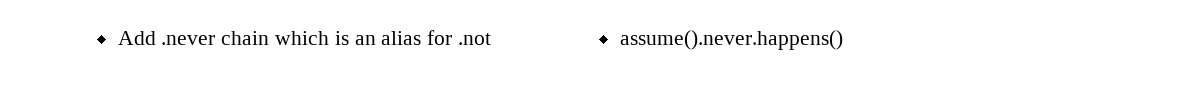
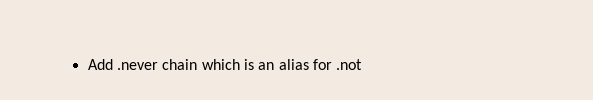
[619,30,843,50] // assume().never.happens() -> (363, 64) none

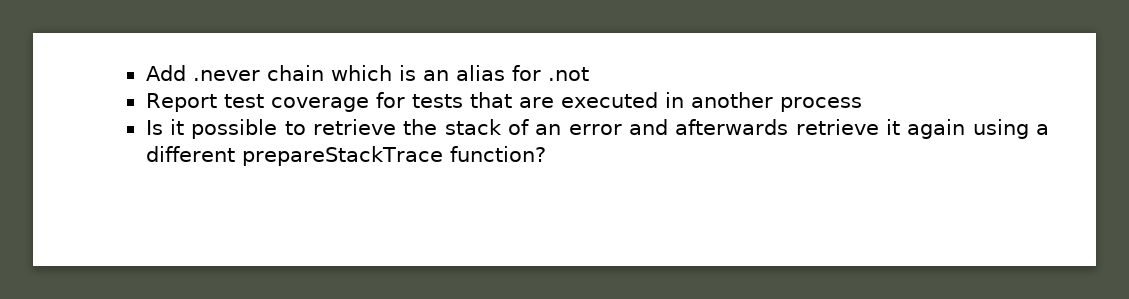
(363, 64) none -> [145,92,862,112] [145,119,1050,139] [145,146,546,166] // Report test coverage for tests that are executed in another process // Is it possible to retrieve the stack of an error and afterwards retrieve it again using a different prepareStackTrace function?

